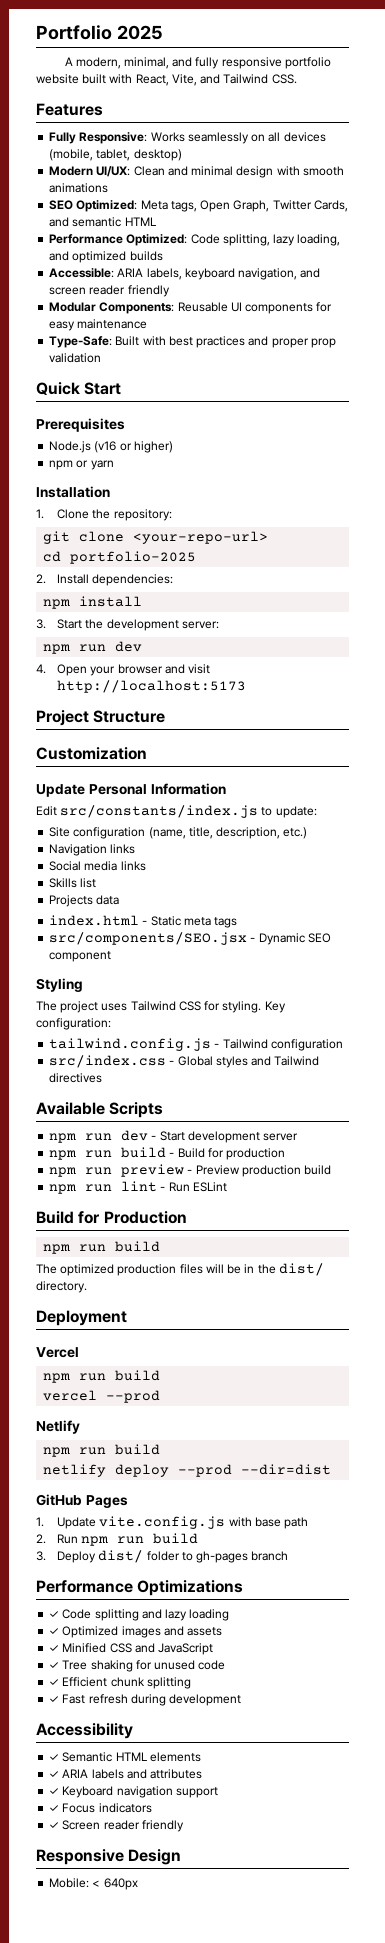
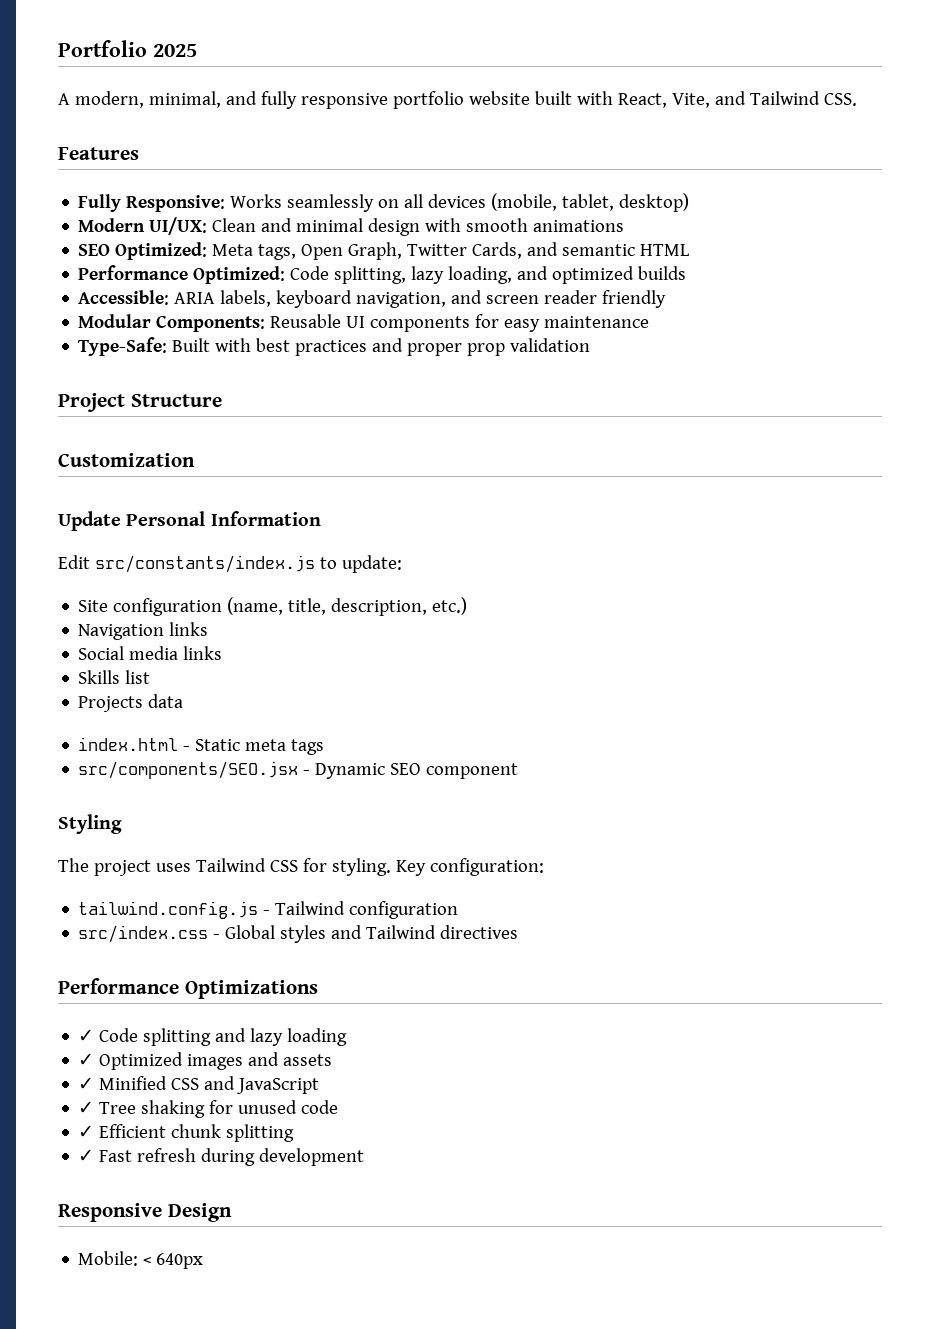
[36,382,122,395] [36,418,125,432] [49,441,173,453] [49,460,114,470] [36,486,110,498] [36,509,172,521] [43,531,269,544] [43,551,197,564] [36,574,174,586] [43,596,143,609] [36,619,219,631] [43,641,143,654] [36,664,211,676] [57,680,247,693] // Quick Start // Prerequisites // Node.js (v16 or higher) // npm or yarn // Installation // 1. Clone the repository: // git clone <your-repo-url> // cd portfolio-2025 // 2. Install dependencies: // npm install // 3. Start the development server: // npm run dev // 4. Open your browser and visit http://localhost:5173 -> (591, 345) none
[36,1102,164,1118] [49,1130,299,1143] [49,1147,286,1160] [49,1164,332,1177] [49,1181,227,1194] [36,1211,187,1224] [43,1241,161,1254] [36,1263,324,1276] [36,1281,87,1293] [36,1310,127,1326] [36,1347,79,1358] [43,1370,161,1383] [43,1390,161,1403] [36,1420,80,1434] [43,1444,161,1457] [43,1464,332,1477] [36,1494,128,1508] [36,1516,309,1529] [36,1533,199,1546] [36,1550,289,1563] // Available Scripts // npm run dev - Start development server // npm run build - Build for production // npm run preview - Preview production build // npm run lint - Run ESLint // Build for Production // npm run build // The optimized production files will be in the dist/ directory. // Deployment // Vercel // npm run build // vercel --prod // Netlify // npm run build // netlify deploy --prod --dir=dist // GitHub Pages // 1. Update vite.config.js with base path // 2. Run npm run build // 3. Deploy dist/ folder to gh-pages branch -> (519, 932) none
[36,1723,133,1739] [49,1752,201,1762] [49,1769,203,1779] [49,1786,218,1798] [49,1803,152,1813] [49,1820,184,1832] // Accessibility // ✓ Semantic HTML elements // ✓ ARIA labels and attributes // ✓ Keyboard navigation support // ✓ Focus indicators // ✓ Screen reader friendly -> (365, 1157) none

